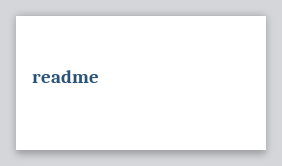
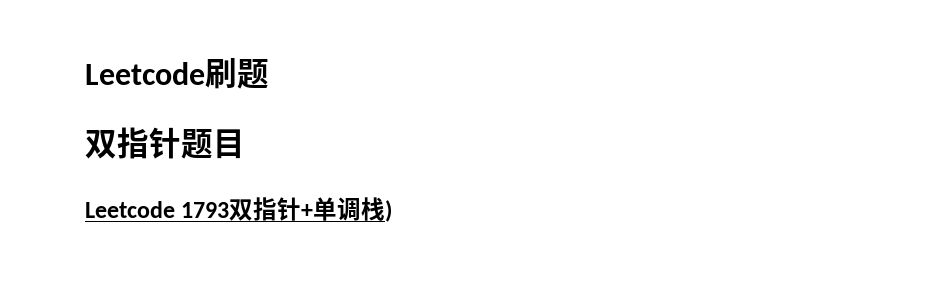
[32,70,99,83] readme -> [85,57,269,89] [85,127,245,159] [85,197,393,222] Leetcode刷题 // 双指针题目 // Leetcode 1793双指针+单调栈)

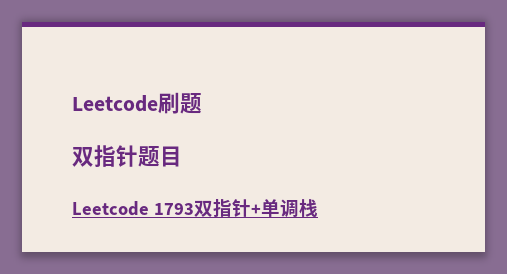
[385,200,393,222] ) -> (318, 208) none

